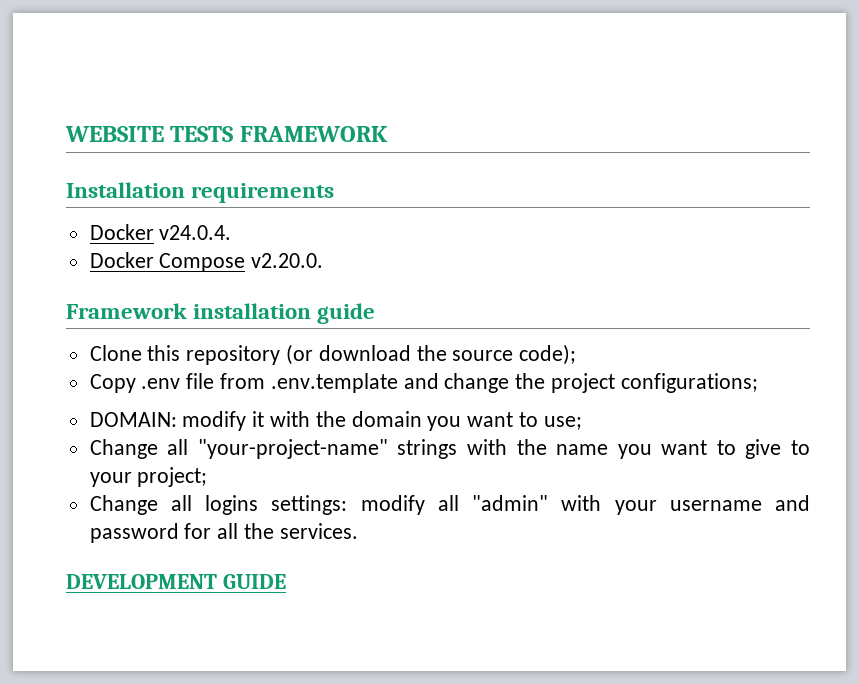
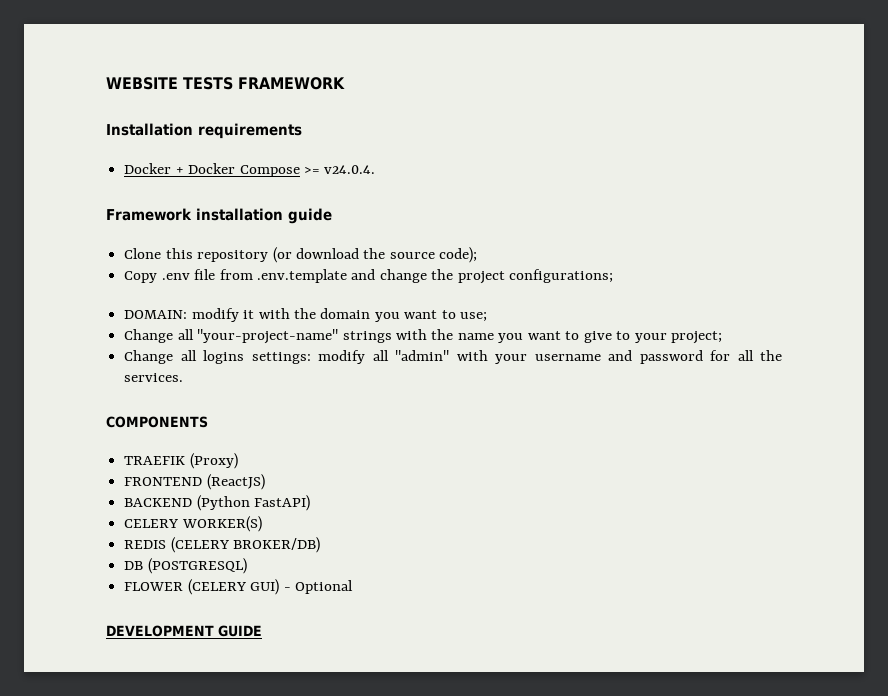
[159,225,232,240] v24.0.4. // -> [175,167,184,174] +
[251,253,324,268] v2.20.0. -> [303,165,376,174] >= v24.0.4.
(358, 531) none -> [106,416,208,428] [124,453,238,469] [124,474,265,490] [124,495,311,511] [124,516,262,532] [124,537,321,553] [124,558,247,574] [124,579,353,595] // COMPONENTS // TRAEFIK (Proxy) // FRONTEND (ReactJS) // BACKEND (Python FastAPI) // CELERY WORKER(S) // REDIS (CELERY BROKER/DB) // DB (POSTGRESQL) // FLOWER (CELERY GUI) - Optional

